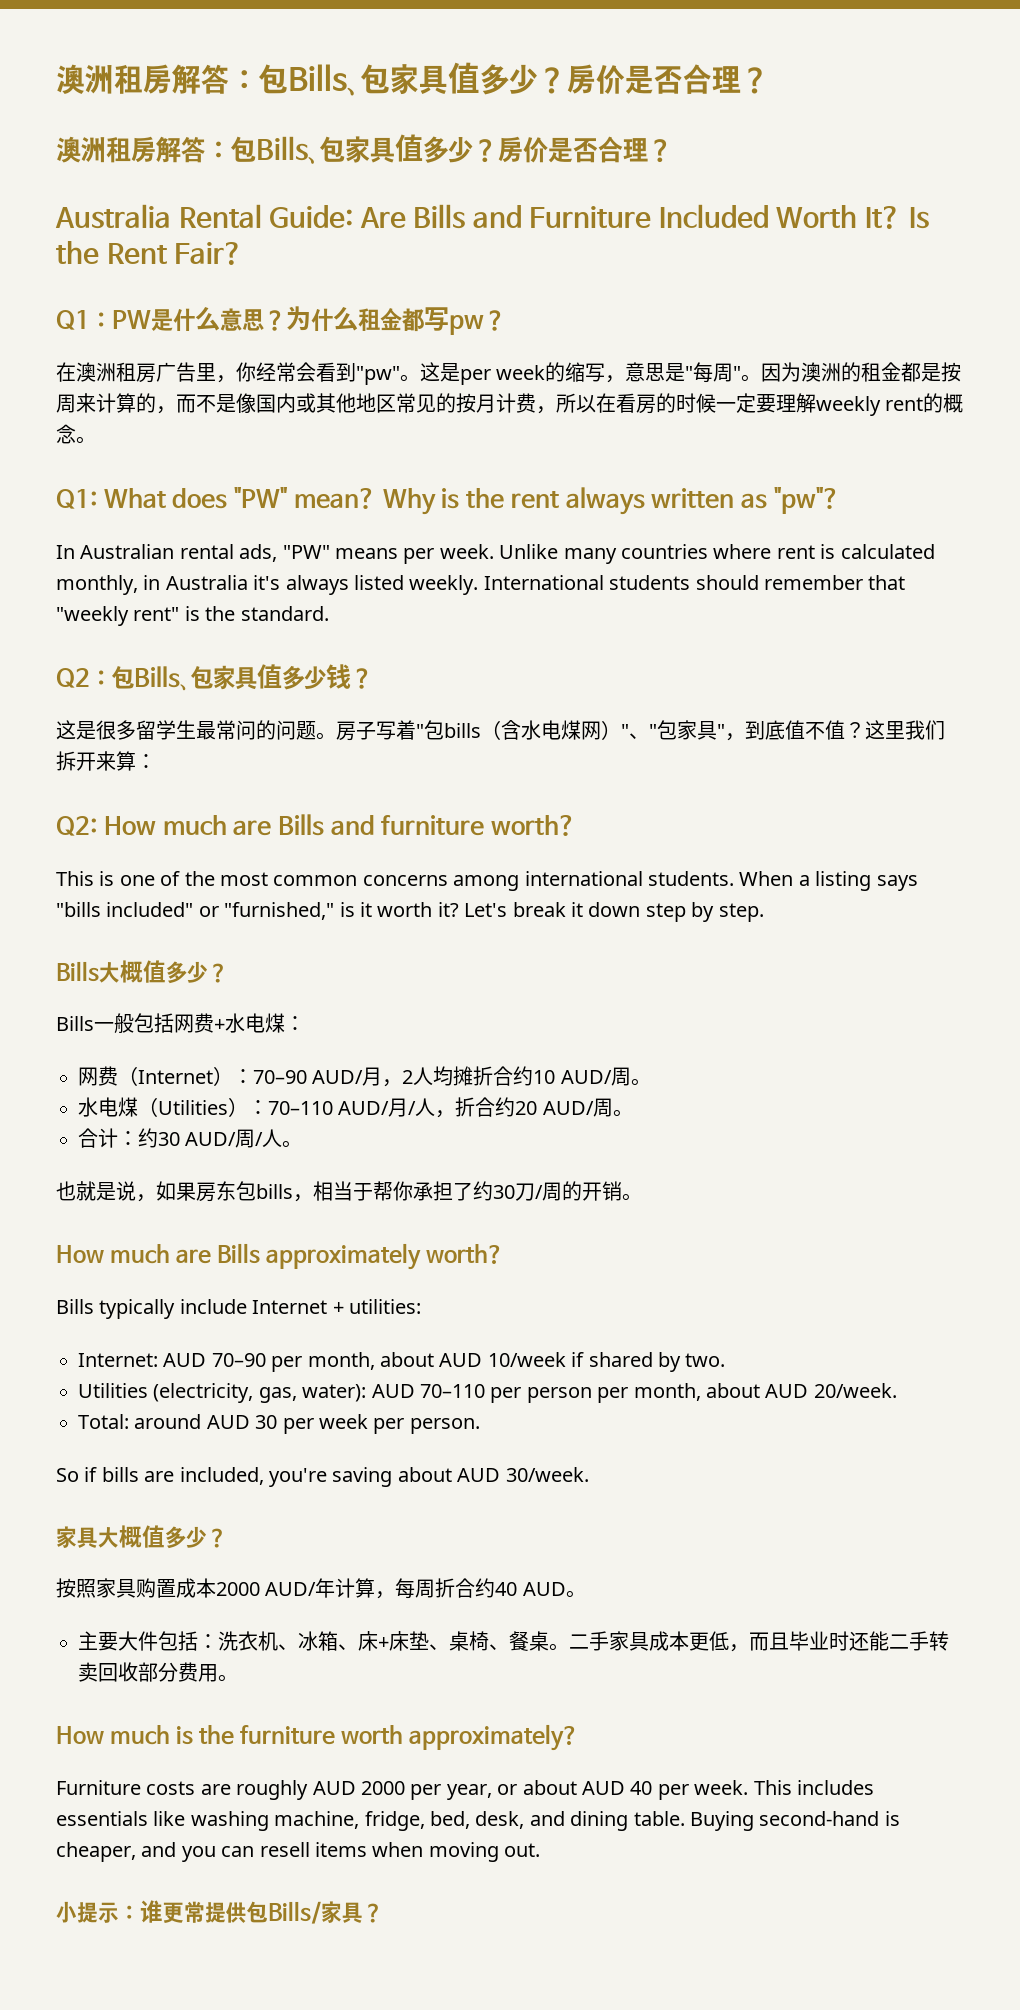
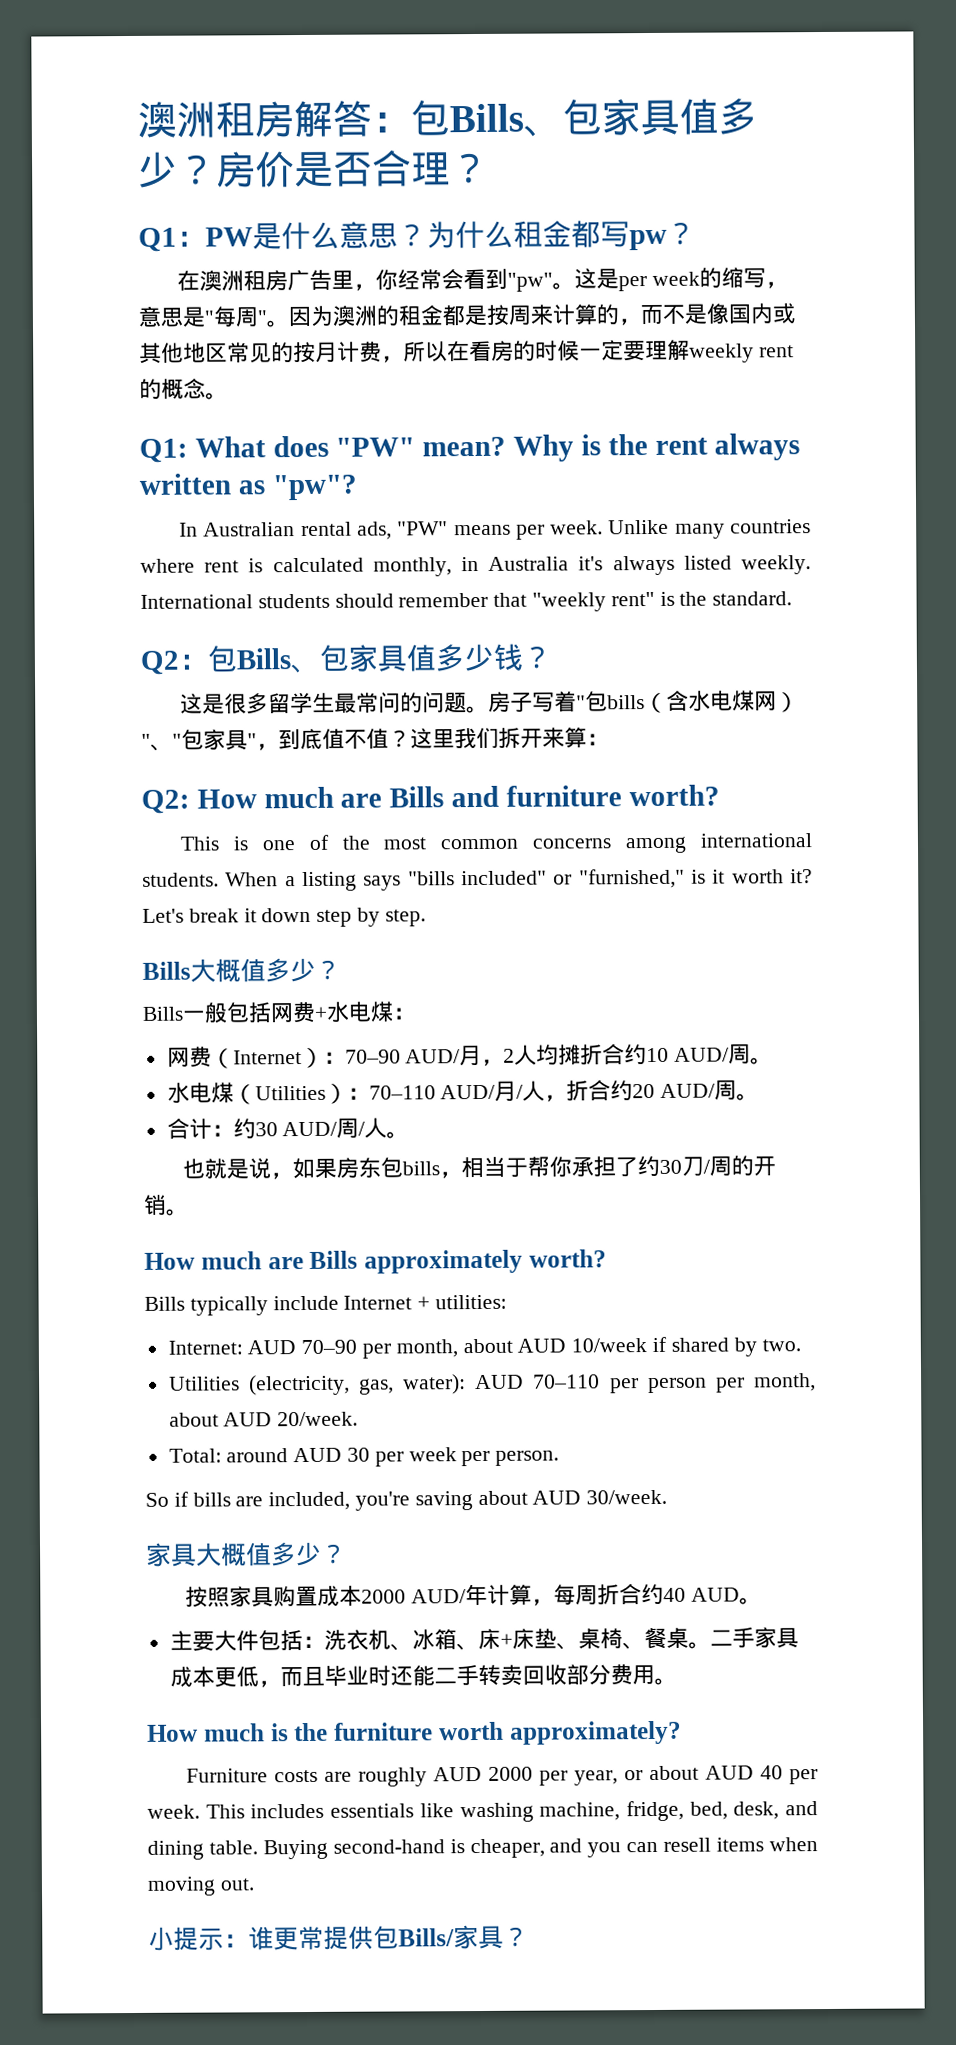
[56,134,673,164] [55,204,929,229] [56,241,244,265] // 澳洲租房解答：包Bills、包家具值多少？房价是否合理？ // Australia Rental Guide: Are Bills and Furniture Included Worth It? Is the Rent Fair? -> (490, 168) none

